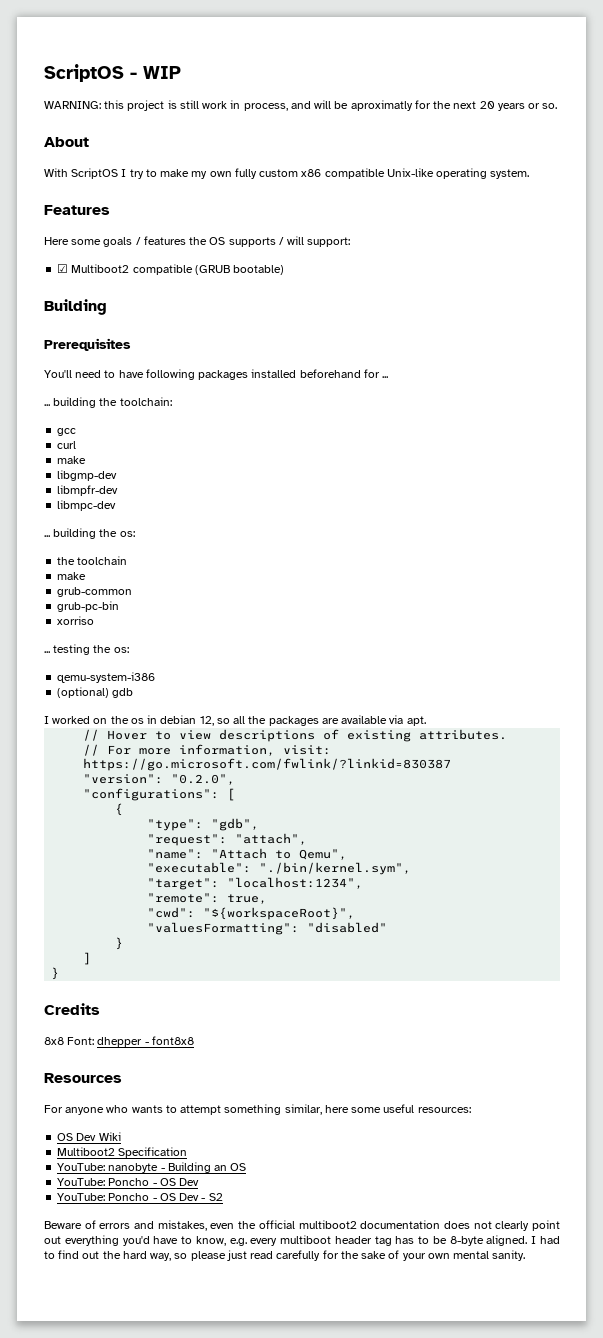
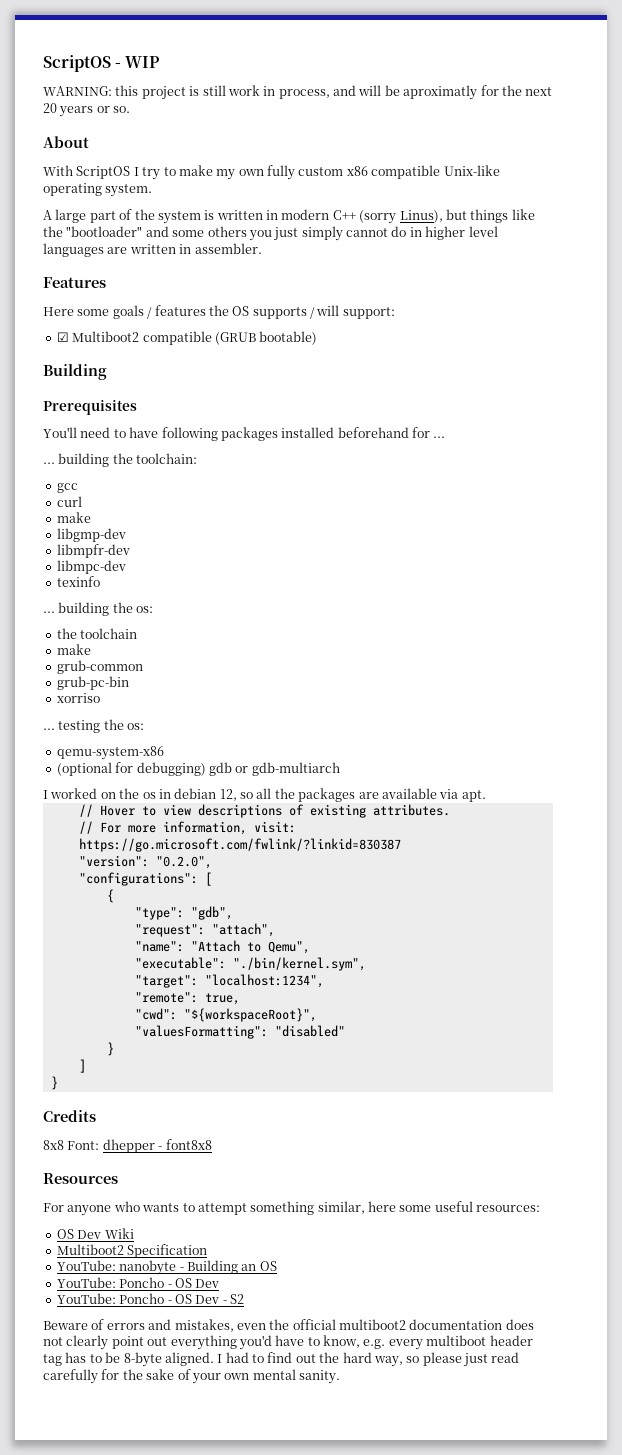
(530, 174) none -> [43,209,535,224] [43,226,498,241] [43,243,262,257] // A large part of the system is written in modern C++ (sorry Linus), but things like the "bootloader" and some others you just simply cannot do in higher level languages are written in assembler.
(117, 505) none -> [56,576,100,587] // texinfo
[57,672,156,683] [57,687,110,698] qemu-system-i386 // (optional) -> [56,746,164,760] [56,762,206,776] qemu-system-x86 // (optional for debugging)
(134, 693) none -> [235,762,340,776] or gdb-multiarch

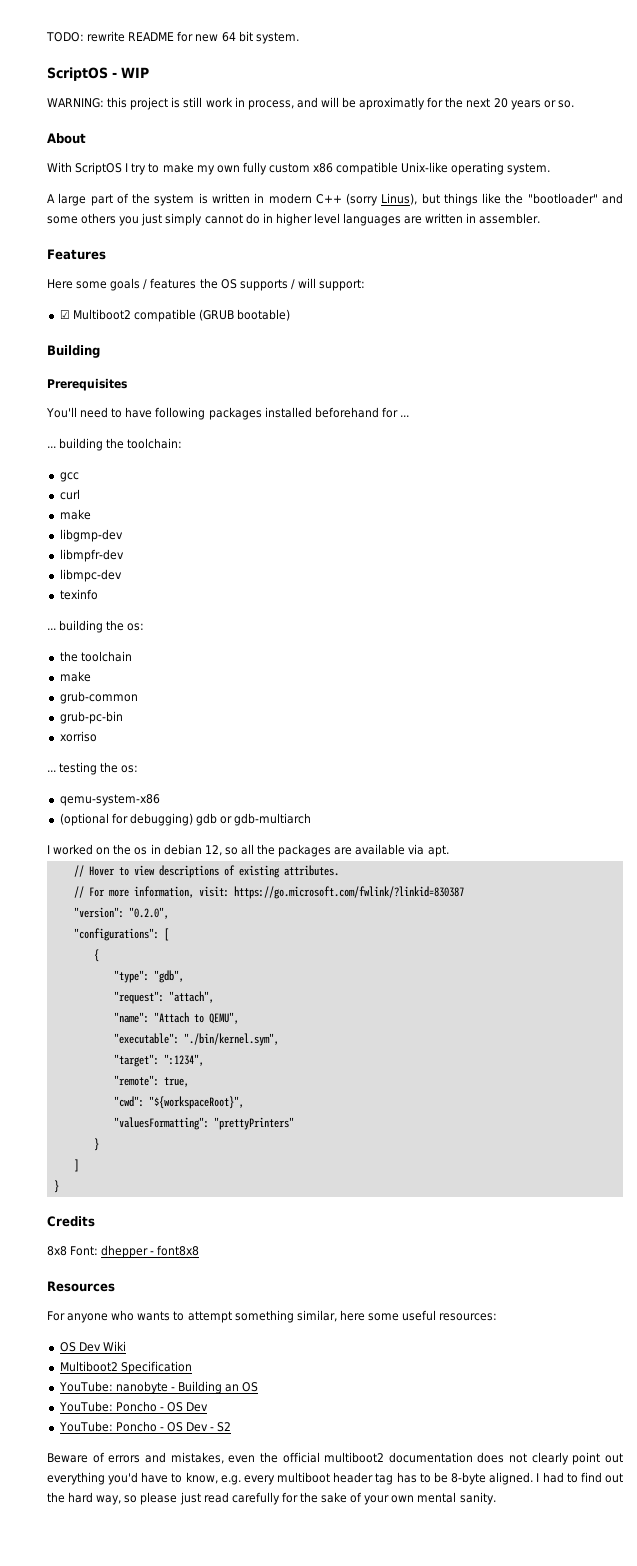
(43, 63) none -> [46,31,299,44] TODO: rewrite README for new 64 bit system. //
[267,941,310,954] Qemu", -> [208,1012,239,1024] QEMU",
[204,974,324,988] "localhost:1234", -> [163,1054,204,1066] ":1234",
[274,1025,345,1037] "disabled" -> [213,1117,294,1130] "prettyPrinters"

